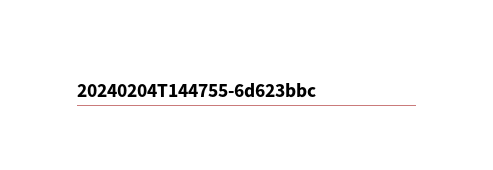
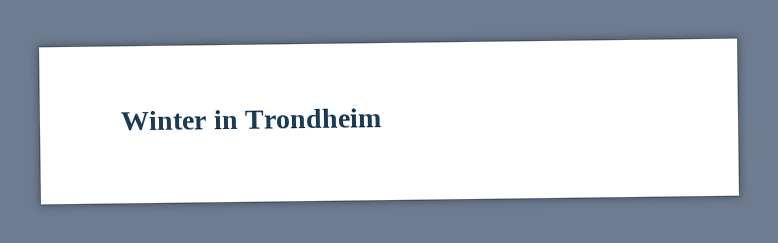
[77,83,316,98] 20240204T144755-6d623bbc -> [120,108,383,131] Winter in Trondheim

